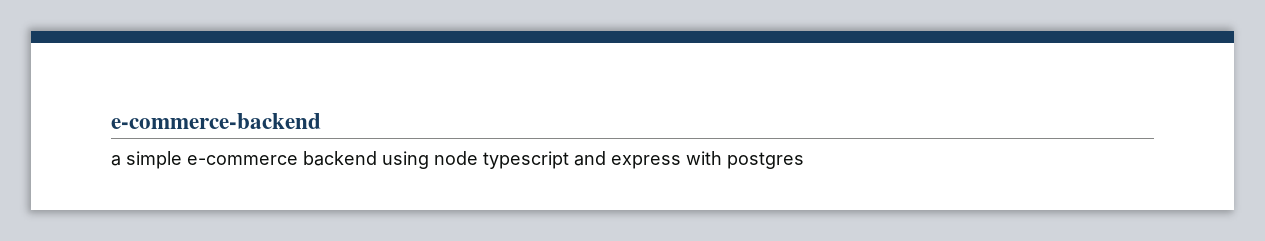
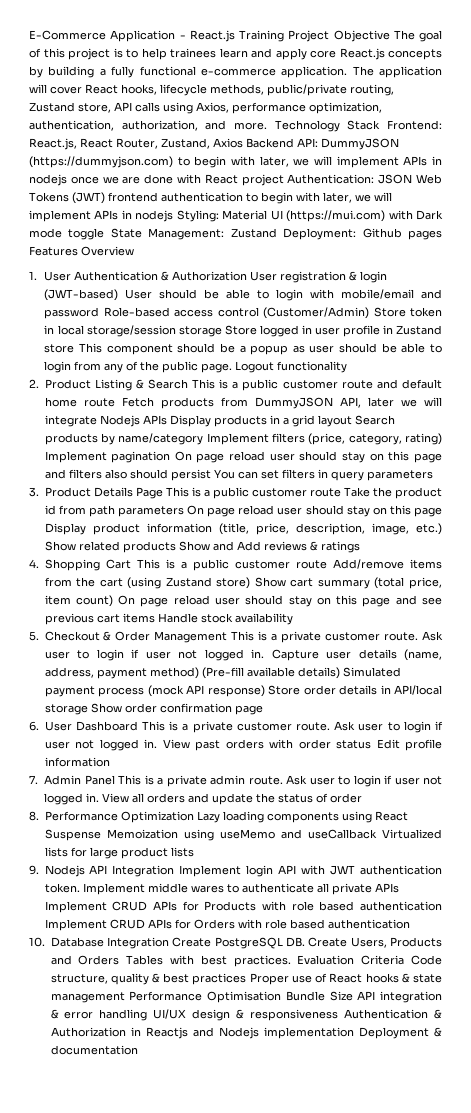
[111,113,321,129] [111,151,804,169] e-commerce-backend // a simple e-commerce backend using node typescript and express with postgres -> [29,30,442,42] [29,48,442,60] [29,66,442,78] [29,84,394,96] [29,102,382,114] [29,120,442,132] [29,138,399,150] [29,156,443,168] [29,174,443,186] [29,192,392,204] [29,210,444,222] [29,228,442,240] [29,246,134,256] [29,271,388,283] [44,289,442,301] [44,307,443,319] [44,325,442,337] [44,343,443,355] [44,361,348,373] [29,379,442,391] [44,397,442,409] [44,415,395,427] [44,433,442,445] [44,451,442,463] [44,469,433,481] [29,487,442,499] [44,505,442,517] [44,523,442,535] [44,541,360,553] [29,559,442,571] [44,577,443,589] [44,595,443,607] [44,613,293,625] [29,631,443,643] [44,649,442,661] [44,667,401,679] [44,685,442,697] [44,703,263,715] [29,721,443,733] [44,739,442,751] [44,757,110,767] [29,775,443,787] [44,793,363,805] [29,811,408,823] [44,829,442,841] [44,847,194,859] [29,865,442,877] [44,883,399,895] [44,901,442,913] [44,919,410,931] [29,937,442,949] [50,955,442,967] [50,973,443,985] [50,991,442,1003] [50,1009,442,1021] [50,1027,442,1039] [50,1045,138,1055] E-Commerce Application - React.js Training Project Objective The goal of this project is to help trainees learn and apply core React.js concepts by building a fully functional e-commerce application. The application will cover React hooks, lifecycle methods, public/private routing, Zustand store, API calls using Axios, performance optimization, authentication, authorization, and more. Technology Stack Frontend: React.js, React Router, Zustand, Axios Backend API: DummyJSON (https://dummyjson.com) to begin with later, we will implement APIs in nodejs once we are done with React project Authentication: JSON Web Tokens (JWT) frontend authentication to begin with later, we will implement APIs in nodejs Styling: Material UI (https://mui.com) with Dark mode toggle State Management: Zustand Deployment: Github pages Features Overview // 1. User Authentication & Authorization User registration & login (JWT-based) User should be able to login with mobile/email and password Role-based access control (Customer/Admin) Store token in local storage/session storage Store logged in user profile in Zustand store This component should be a popup as user should be able to login from any of the public page. Logout functionality // 2. Product Listing & Search This is a public customer route and default home route Fetch products from DummyJSON API, later we will integrate Nodejs APIs Display products in a grid layout Search products by name/category Implement filters (price, category, rating) Implement pagination On page reload user should stay on this page and filters also should persist You can set filters in query parameters // 3. Product Details Page This is a public customer route Take the product id from path parameters On page reload user should stay on this page Display product information (title, price, description, image, etc.) Show related products Show and Add reviews & ratings // 4. Shopping Cart This is a public customer route Add/remove items from the cart (using Zustand store) Show cart summary (total price, item count) On page reload user should stay on this page and see previous cart items Handle stock availability // 5. Checkout & Order Management This is a private customer route. Ask user to login if user not logged in. Capture user details (name, address, payment method) (Pre-fill available details) Simulated payment process (mock API response) Store order details in API/local storage Show order confirmation page // 6. User Dashboard This is a private customer route. Ask user to login if user not logged in. View past orders with order status Edit profile information // 7. Admin Panel This is a private admin route. Ask user to login if user not logged in. View all orders and update the status of order // 8. Performance Optimization Lazy loading components using React Suspense Memoization using useMemo and useCallback Virtualized lists for large product lists // 9. Nodejs API Integration Implement login API with JWT authentication token. Implement middle wares to authenticate all private APIs Implement CRUD APIs for Products with role based authentication Implement CRUD APIs for Orders with role based authentication // 10. Database Integration Create PostgreSQL DB. Create Users, Products and Orders Tables with best practices. Evaluation Criteria Code structure, quality & best practices Proper use of React hooks & state management Performance Optimisation Bundle Size API integration & error handling UI/UX design & responsiveness Authentication & Authorization in Reactjs and Nodejs implementation Deployment & documentation

